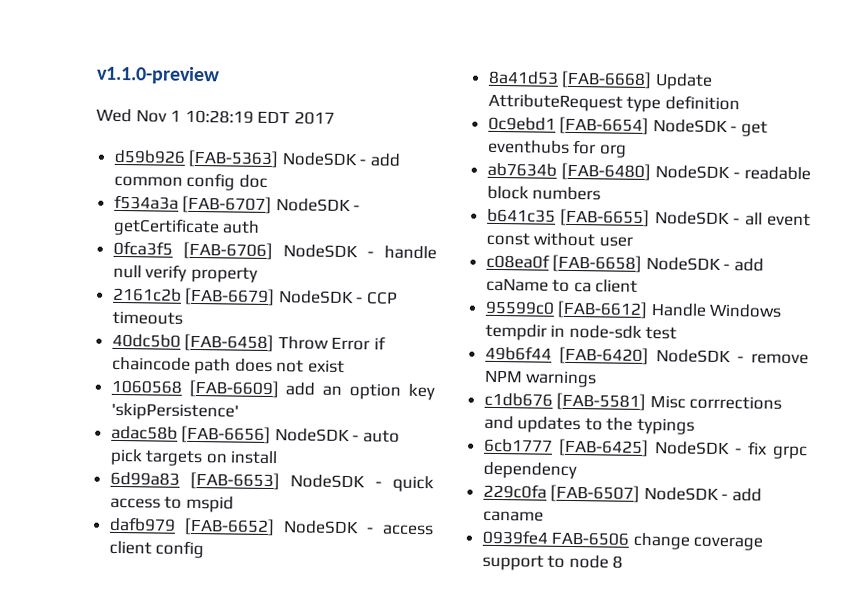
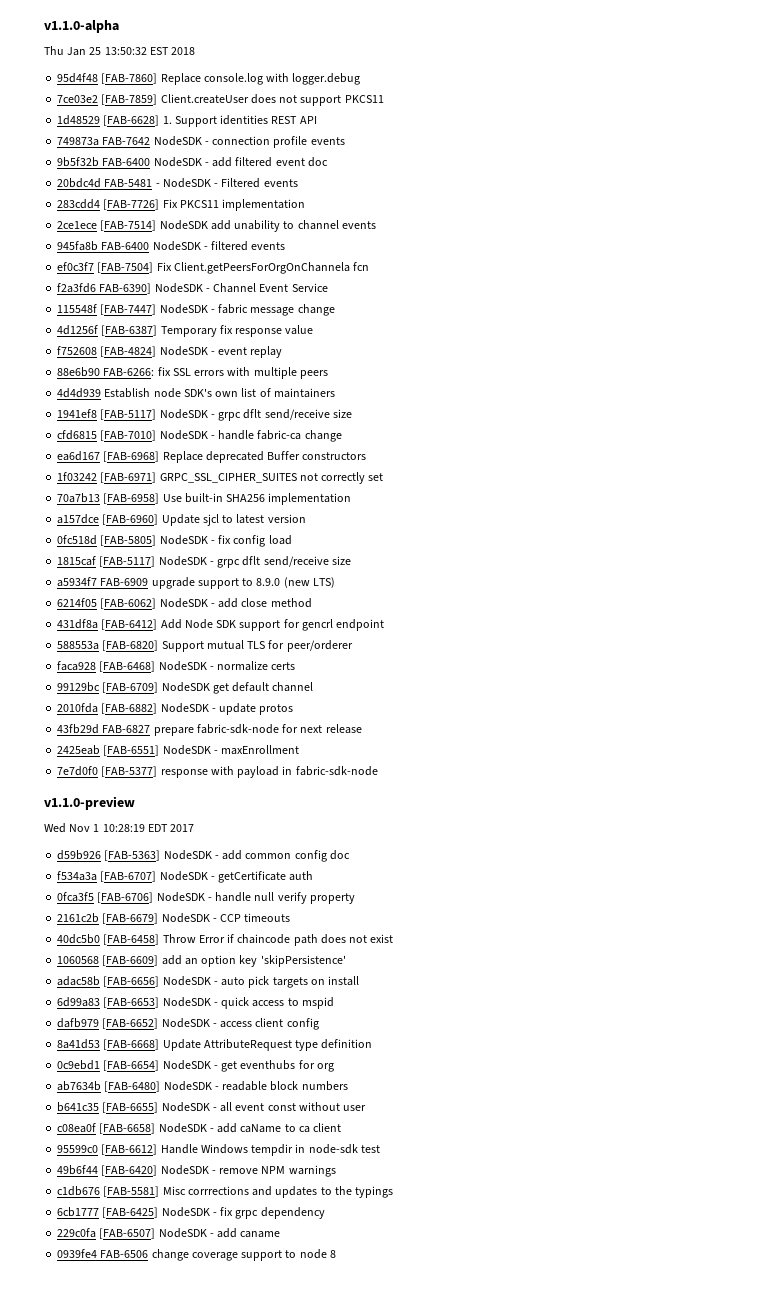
(96, 75) none -> [44,20,119,33] [44,46,196,56] [57,73,361,85] [57,94,384,106] [57,115,317,127] [57,136,345,148] [57,157,328,167] [57,178,298,188] [57,199,306,211] [57,220,376,232] [57,241,286,251] [57,262,370,274] [57,283,328,294] [57,304,335,316] [57,325,314,337] [57,346,283,358] [57,367,328,379] [57,388,335,398] [57,409,352,421] [57,430,342,442] [57,451,367,463] [57,472,384,484] [57,493,352,505] [57,514,306,526] [57,535,292,547] [57,556,351,568] [57,577,335,589] [57,598,312,609] [57,619,385,631] [57,640,353,652] [57,661,296,672] [57,682,314,694] [57,703,294,715] [57,724,362,736] [57,745,300,756] [57,766,378,778] v1.1.0-alpha // Thu Jan 25 13:50:32 EST 2018 // 95d4f48 [FAB-7860] Replace console.log with logger.debug // 7ce03e2 [FAB-7859] Client.createUser does not support PKCS11 // 1d48529 [FAB-6628] 1. Support identities REST API // 749873a FAB-7642 NodeSDK - connection profile events // 9b5f32b FAB-6400 NodeSDK - add filtered event doc // 20bdc4d FAB-5481 - NodeSDK - Filtered events // 283cdd4 [FAB-7726] Fix PKCS11 implementation // 2ce1ece [FAB-7514] NodeSDK add unability to channel events // 945fa8b FAB-6400 NodeSDK - filtered events // ef0c3f7 [FAB-7504] Fix Client.getPeersForOrgOnChannela fcn // f2a3fd6 FAB-6390] NodeSDK - Channel Event Service // 115548f [FAB-7447] NodeSDK - fabric message change // 4d1256f [FAB-6387] Temporary fix response value // f752608 [FAB-4824] NodeSDK - event replay // 88e6b90 FAB-6266: fix SSL errors with multiple peers // 4d4d939 Establish node SDK's own list of maintainers // 1941ef8 [FAB-5117] NodeSDK - grpc dflt send/receive size // cfd6815 [FAB-7010] NodeSDK - handle fabric-ca change // ea6d167 [FAB-6968] Replace deprecated Buffer constructors // 1f03242 [FAB-6971] GRPC_SSL_CIPHER_SUITES not correctly set // 70a7b13 [FAB-6958] Use built-in SHA256 implementation // a157dce [FAB-6960] Update sjcl to latest version // 0fc518d [FAB-5805] NodeSDK - fix config load // 1815caf [FAB-5117] NodeSDK - grpc dflt send/receive size // a5934f7 FAB-6909 upgrade support to 8.9.0 (new LTS) // 6214f05 [FAB-6062] NodeSDK - add close method // 431df8a [FAB-6412] Add Node SDK support for gencrl endpoint // 588553a [FAB-6820] Support mutual TLS for peer/orderer // faca928 [FAB-6468] NodeSDK - normalize certs // 99129bc [FAB-6709] NodeSDK get default channel // 2010fda [FAB-6882] NodeSDK - update protos // 43fb29d FAB-6827 prepare fabric-sdk-node for next release // 2425eab [FAB-6551] NodeSDK - maxEnrollment // 7e7d0f0 [FAB-5377] response with payload in fabric-sdk-node //

